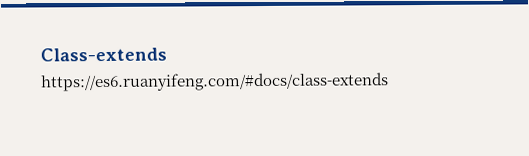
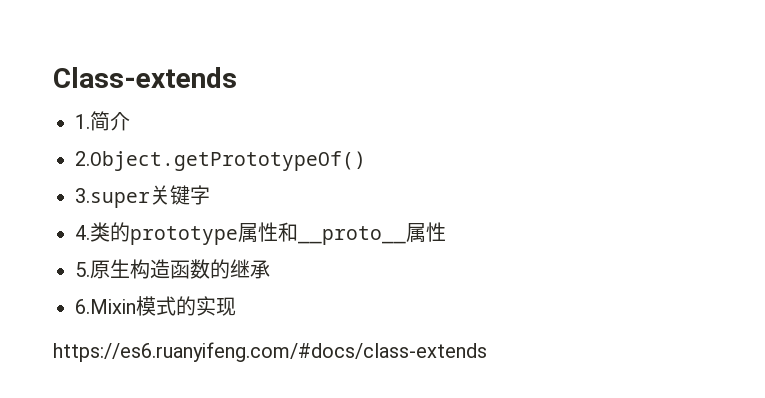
(167, 54) none -> [75,111,130,131] [75,151,366,171] [75,185,210,208] [75,222,446,245] [75,259,270,279] [75,296,236,316] // 1.简介 // 2.Object.getPrototypeOf() // 3.super关键字 // 4.类的prototype属性和__proto__属性 // 5.原生构造函数的继承 // 6.Mixin模式的实现

